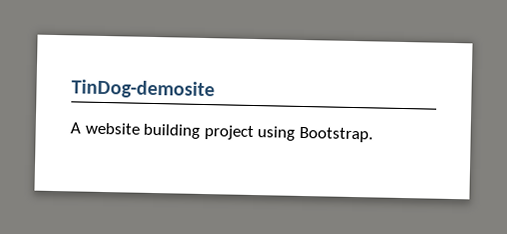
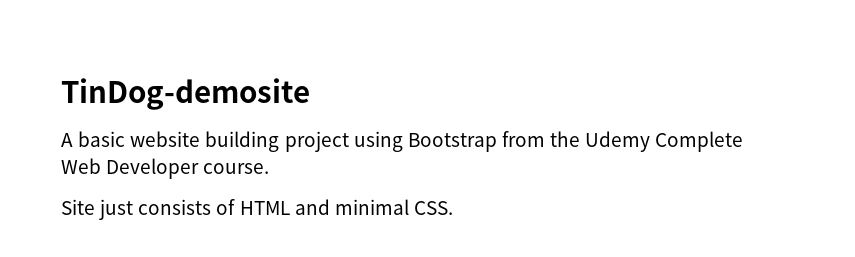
(81, 128) none -> [78,131,126,147] basic
[298,126,373,143] Bootstrap. -> [407,131,744,152] [61,158,270,179] [61,199,453,220] Bootstrap from the Udemy Complete Web Developer course. // Site just consists of HTML and minimal CSS.

